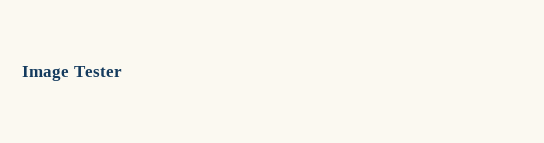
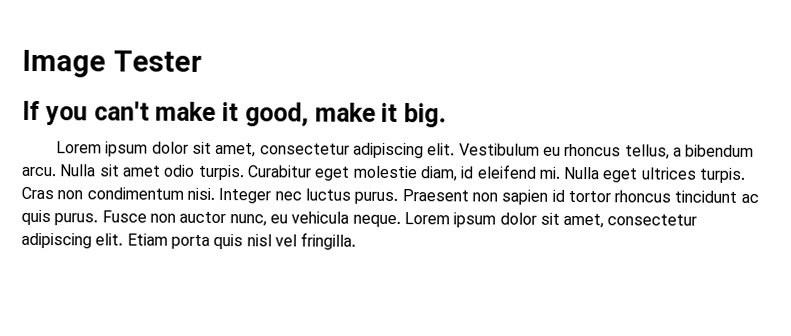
(122, 71) none -> [22,100,447,128] [56,141,755,160] [21,164,747,183] [21,186,759,205] [21,209,698,229] [21,232,357,250] // If you can't make it good, make it big. // Lorem ipsum dolor sit amet, consectetur adipiscing elit. Vestibulum eu rhoncus tellus, a bibendum arcu. Nulla sit amet odio turpis. Curabitur eget molestie diam, id eleifend mi. Nulla eget ultrices turpis. Cras non condimentum nisi. Integer nec luctus purus. Praesent non sapien id tortor rhoncus tincidunt ac quis purus. Fusce non auctor nunc, eu vehicula neque. Lorem ipsum dolor sit amet, consectetur adipiscing elit. Etiam porta quis nisl vel fringilla.

